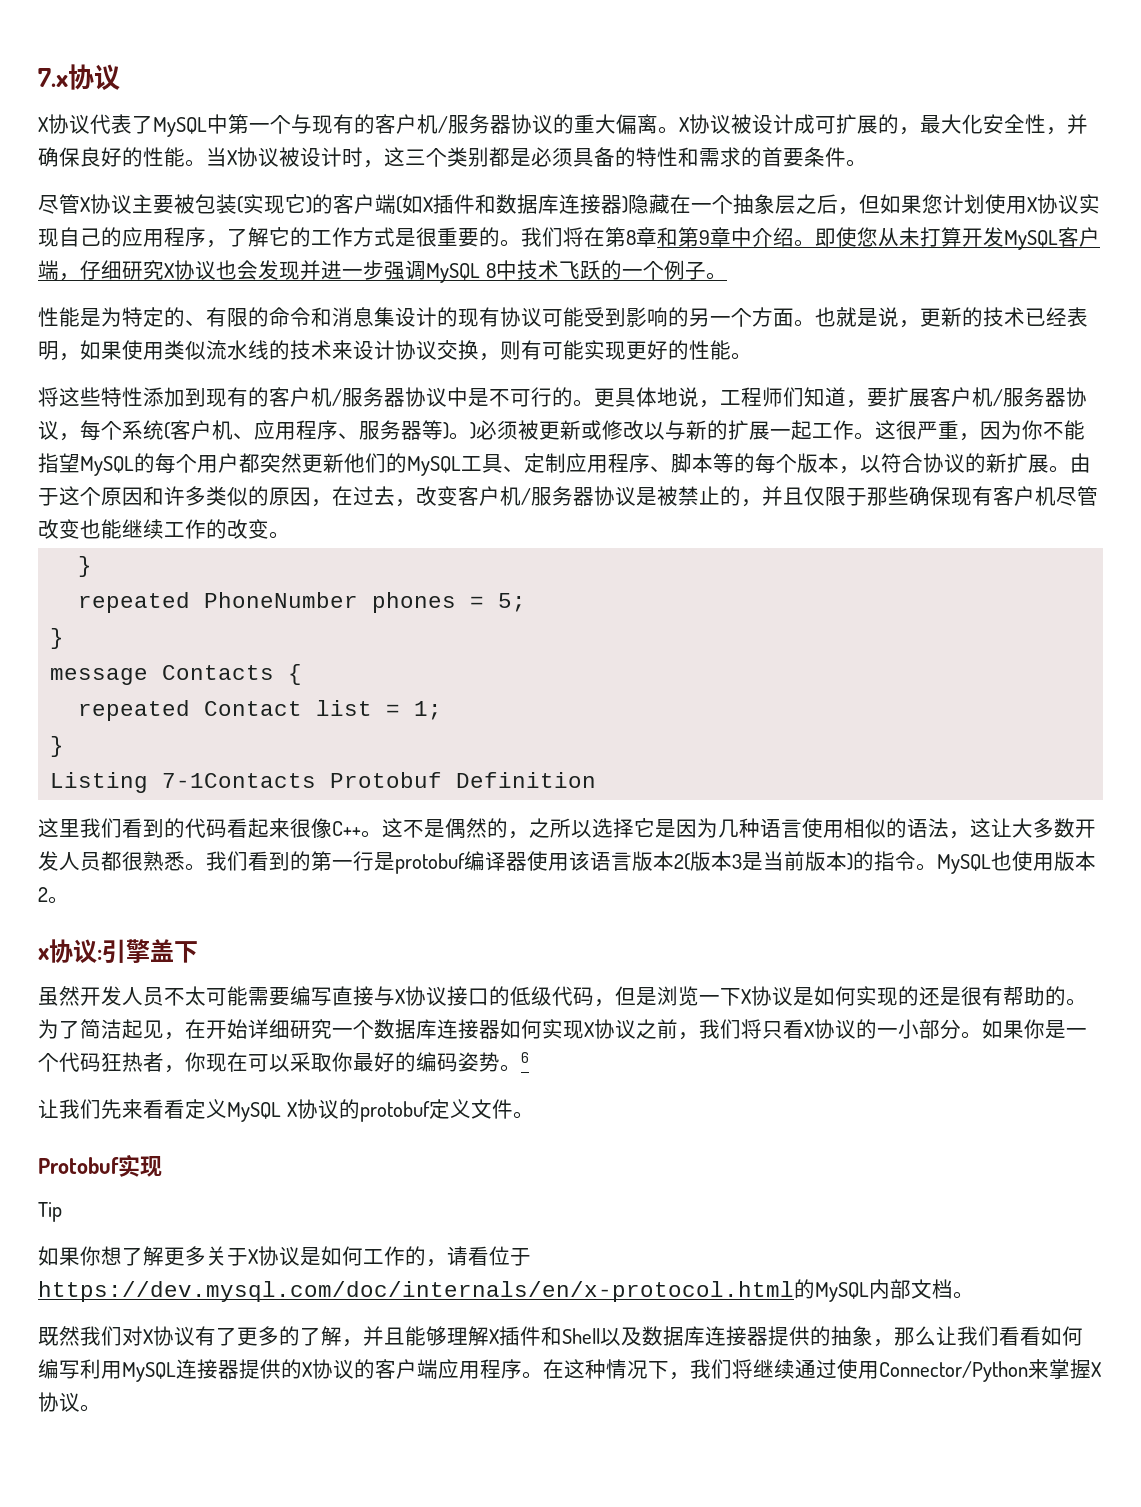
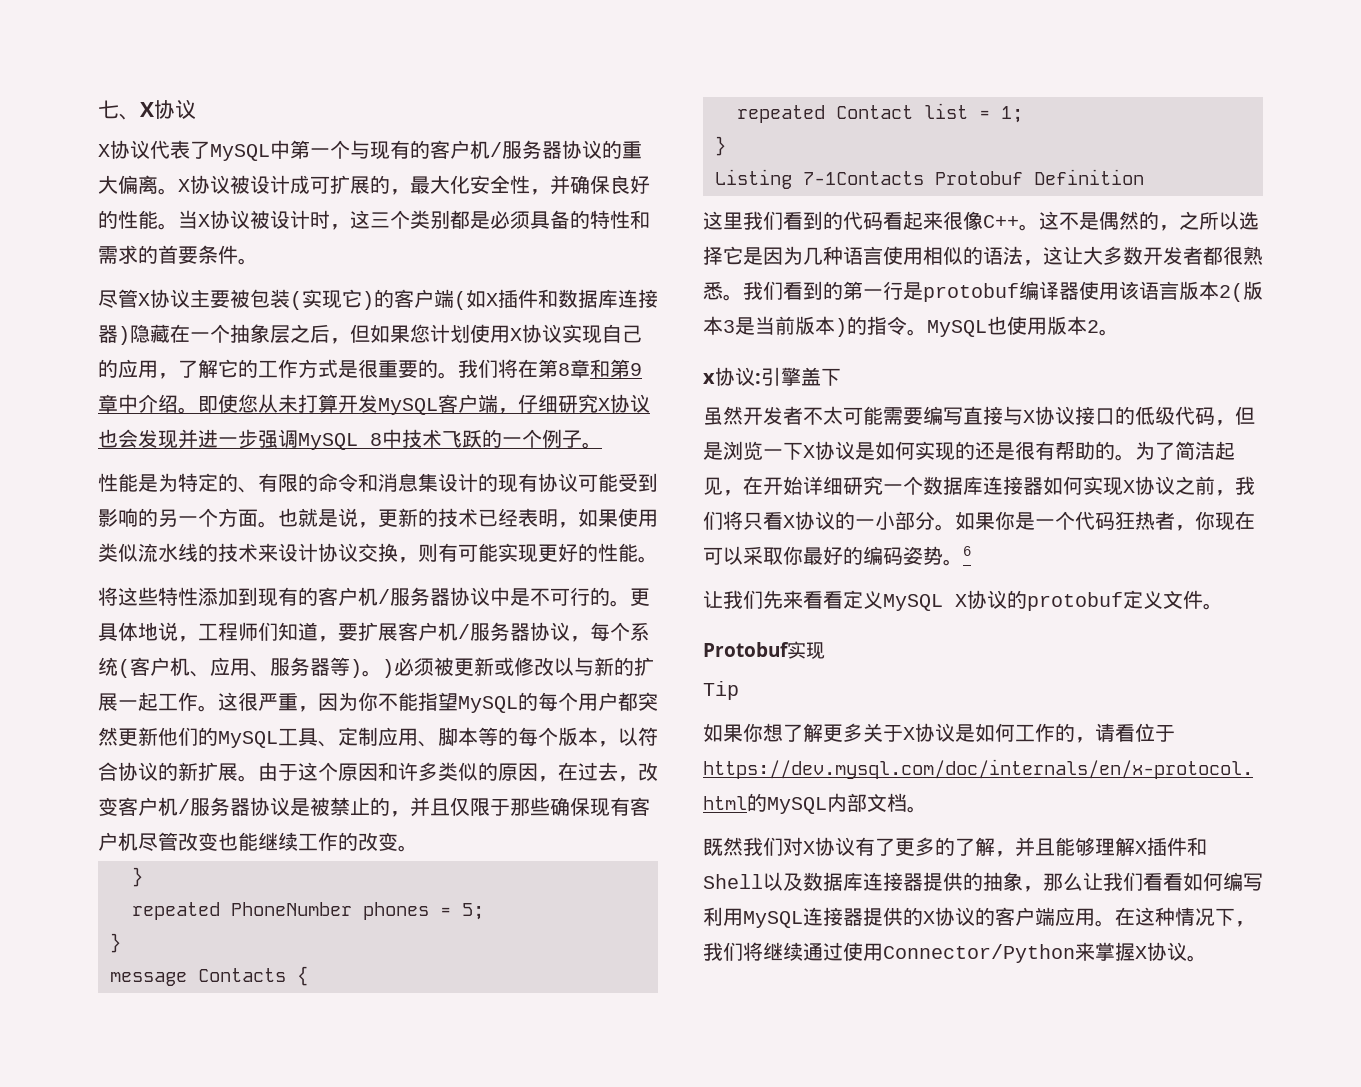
[38,68,68,87] 7.x -> [98,100,154,120] 七、X
[164,227,206,247] 程序 -> (158, 369) none
[296,420,338,440] 程序 -> (250, 667) none
[608,453,650,473] 程序 -> (418, 737) none
[59,852,101,871] 人员 -> [1183,246,1203,265] 者
[122,987,164,1006] 人员 -> [783,406,803,425] 者
[480,1359,522,1379] 程序 -> (1095, 917) none

